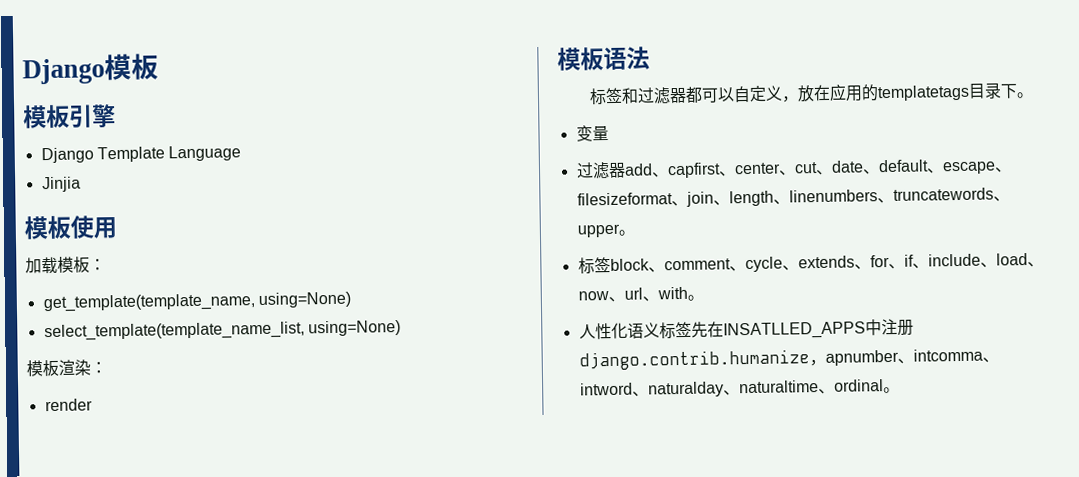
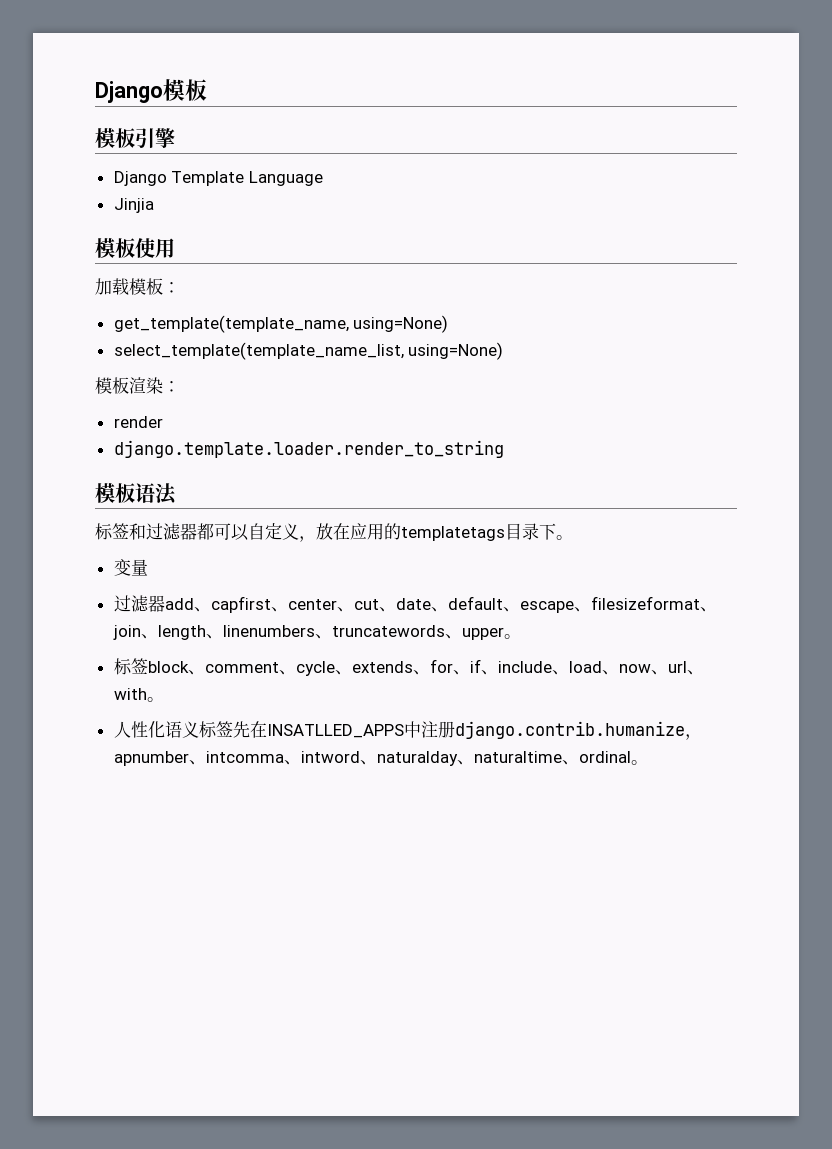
(93, 405) none -> [113,440,504,458] // django.template.loader.render_to_string

